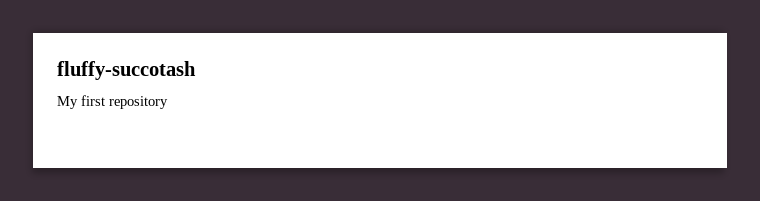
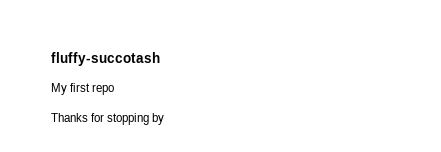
[109,96,168,109] repository -> [92,84,115,95] [51,113,165,125] repo // Thanks for stopping by

